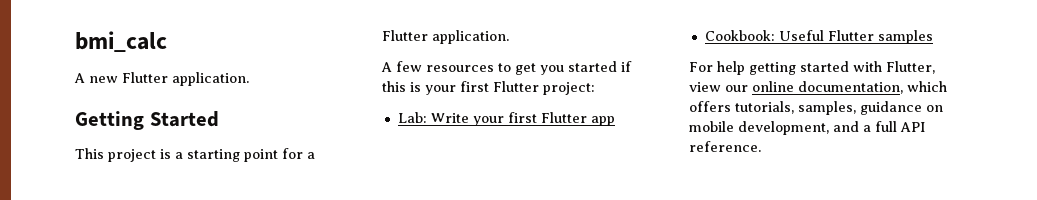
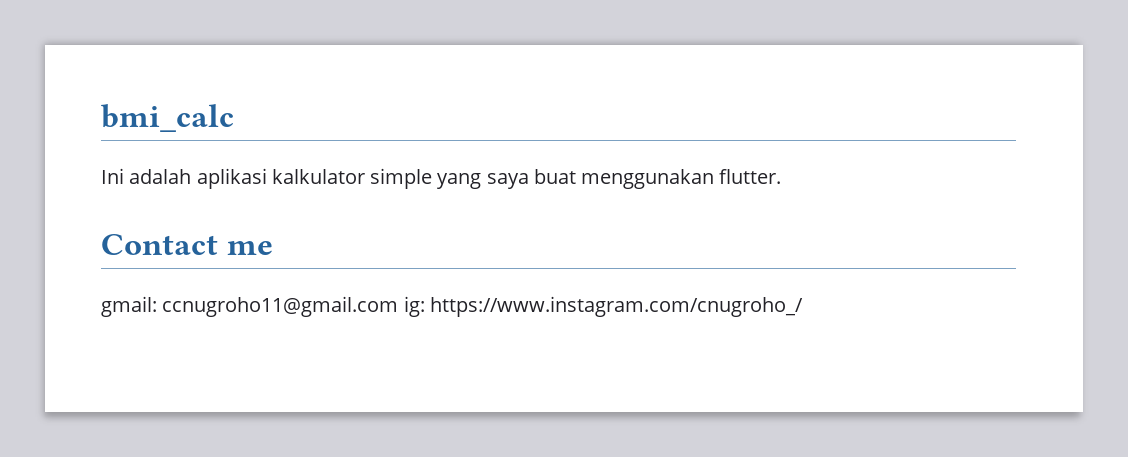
[74,72,249,86] [75,111,219,130] [75,148,315,162] [382,30,509,44] [381,61,632,75] [382,81,595,95] [397,112,615,126] [704,30,933,44] [689,61,935,75] [689,81,947,94] [689,101,943,115] [689,121,925,135] [689,141,761,152] A new Flutter application. // Getting Started // This project is a starting point for a Flutter application. // A few resources to get you started if this is your first Flutter project: // Lab: Write your first Flutter app // Cookbook: Useful Flutter samples // For help getting started with Flutter, view our online documentation, which offers tutorials, samples, guidance on mobile development, and a full API reference. -> [101,168,782,189] [101,234,273,255] [101,296,803,317] Ini adalah aplikasi kalkulator simple yang saya buat menggunakan flutter. // Contact me // gmail: ccnugroho11@gmail.com ig: https://www.instagram.com/cnugroho_/

